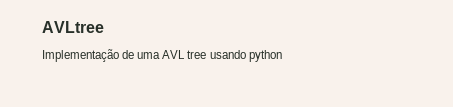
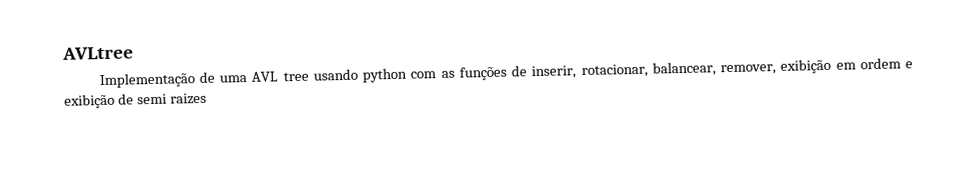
(282, 56) none -> [410,57,914,81] [64,92,207,109] com as funções de inserir, rotacionar, balancear, remover, exibição em ordem e exibição de semi raizes

